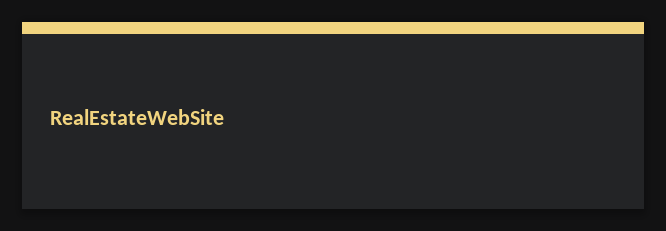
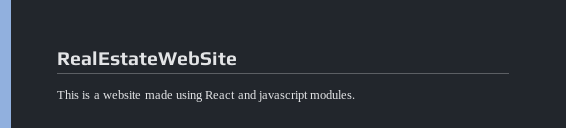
(224, 117) none -> [57,90,356,102] // This is a website made using React and javascript modules.

